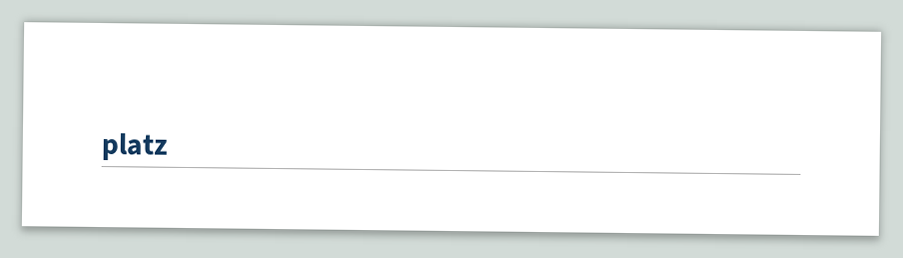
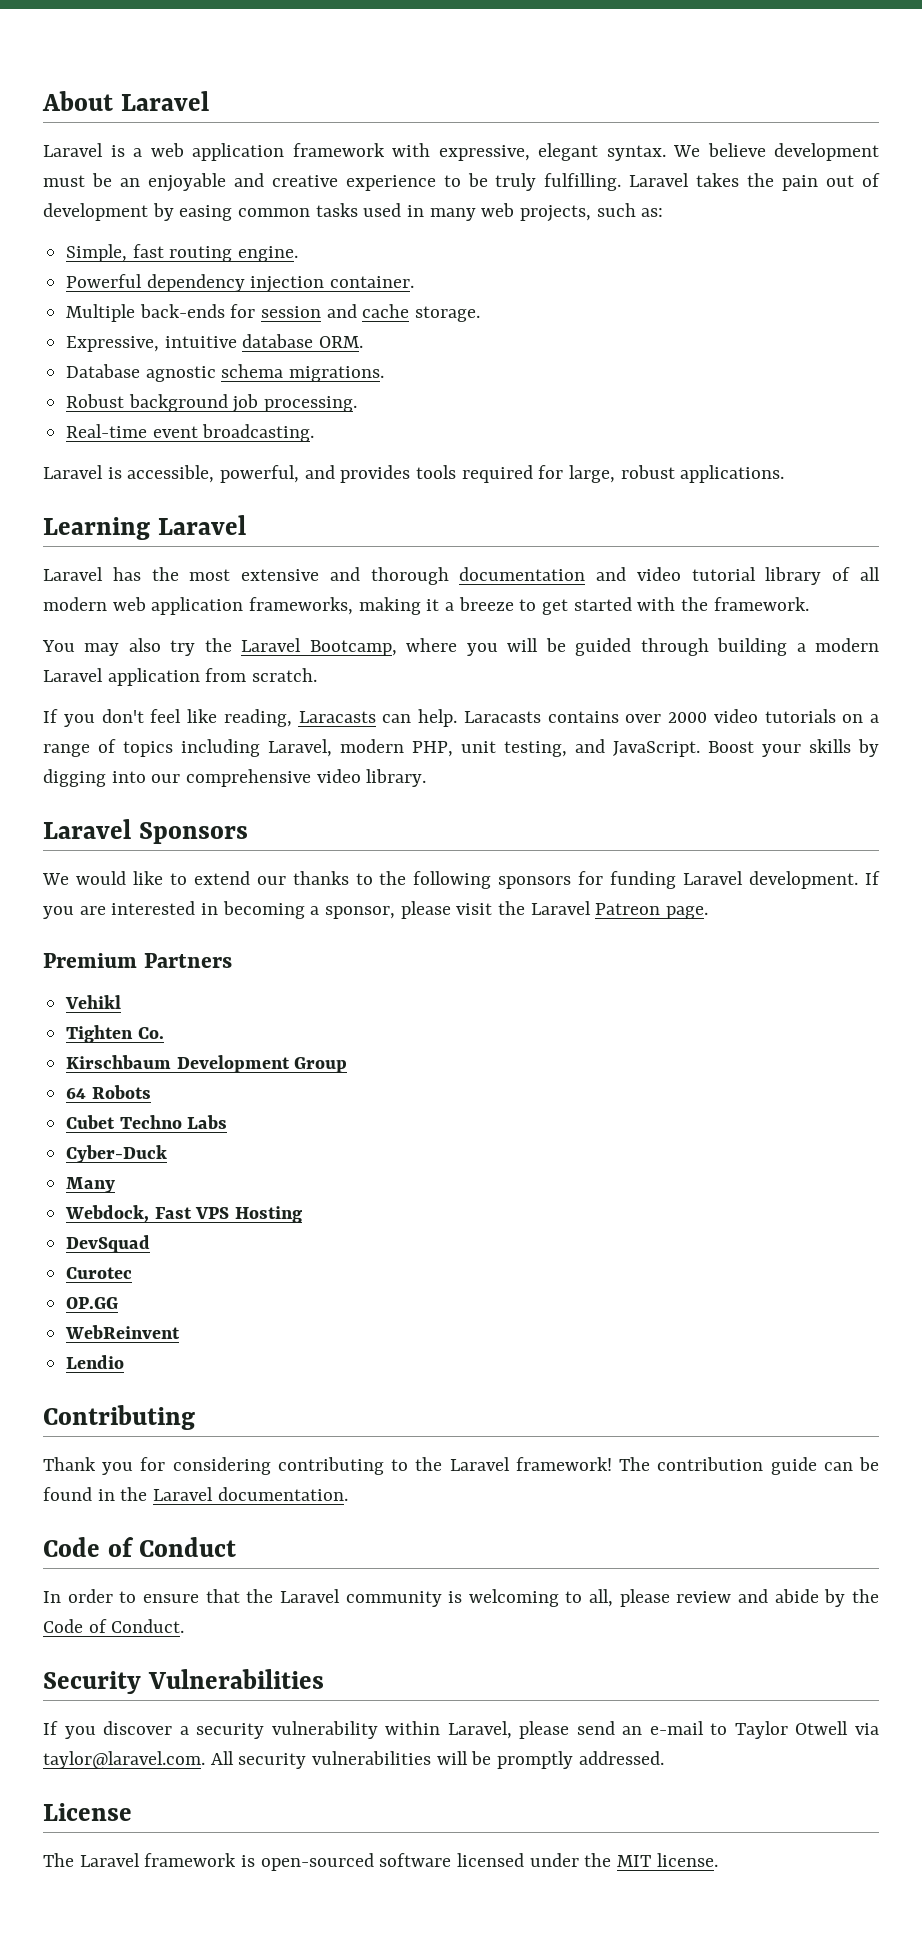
[101,133,168,161] platz -> [42,91,209,111] [43,143,879,161] [43,173,880,192] [43,203,664,222] [66,244,299,262] [66,274,415,293] [66,304,481,322] [66,334,364,352] [66,364,385,382] [66,394,358,413] [66,424,315,442] [43,465,785,483] [43,515,246,540] [43,567,880,585] [43,597,809,615] [42,638,879,656] [43,668,318,686] [43,709,879,727] [43,739,879,757] [43,769,427,787] [43,819,248,844] [42,871,880,889] [43,901,709,919] [43,953,232,968] [65,995,122,1009] [66,1025,164,1043] [66,1055,348,1073] [66,1085,151,1099] [66,1115,228,1129] [66,1145,168,1163] [66,1177,116,1193] [65,1205,303,1223] [66,1235,151,1253] [66,1267,133,1279] [66,1297,119,1309] [65,1325,181,1339] [66,1355,125,1369] [43,1405,195,1430] [43,1457,880,1475] [43,1487,348,1501] [43,1537,237,1557] [43,1589,879,1607] [43,1619,185,1633] [43,1669,324,1694] [43,1721,879,1739] [43,1751,664,1769] [43,1803,132,1821] [43,1853,718,1871] About Laravel // Laravel is a web application framework with expressive, elegant syntax. We believe development must be an enjoyable and creative experience to be truly fulfilling. Laravel takes the pain out of development by easing common tasks used in many web projects, such as: // Simple, fast routing engine. // Powerful dependency injection container. // Multiple back-ends for session and cache storage. // Expressive, intuitive database ORM. // Database agnostic schema migrations. // Robust background job processing. // Real-time event broadcasting. // Laravel is accessible, powerful, and provides tools required for large, robust applications. // Learning Laravel // Laravel has the most extensive and thorough documentation and video tutorial library of all modern web application frameworks, making it a breeze to get started with the framework. // You may also try the Laravel Bootcamp, where you will be guided through building a modern Laravel application from scratch. // If you don't feel like reading, Laracasts can help. Laracasts contains over 2000 video tutorials on a range of topics including Laravel, modern PHP, unit testing, and JavaScript. Boost your skills by digging into our comprehensive video library. // Laravel Sponsors // We would like to extend our thanks to the following sponsors for funding Laravel development. If you are interested in becoming a sponsor, please visit the Laravel Patreon page. // Premium Partners // Vehikl // Tighten Co. // Kirschbaum Development Group // 64 Robots // Cubet Techno Labs // Cyber-Duck // Many // Webdock, Fast VPS Hosting // DevSquad // Curotec // OP.GG // WebReinvent // Lendio // Contributing // Thank you for considering contributing to the Laravel framework! The contribution guide can be found in the Laravel documentation. // Code of Conduct // In order to ensure that the Laravel community is welcoming to all, please review and abide by the Code of Conduct. // Security Vulnerabilities // If you discover a security vulnerability within Laravel, please send an e-mail to Taylor Otwell via taylor@laravel.com. All security vulnerabilities will be promptly addressed. // License // The Laravel framework is open-sourced software licensed under the MIT license.

